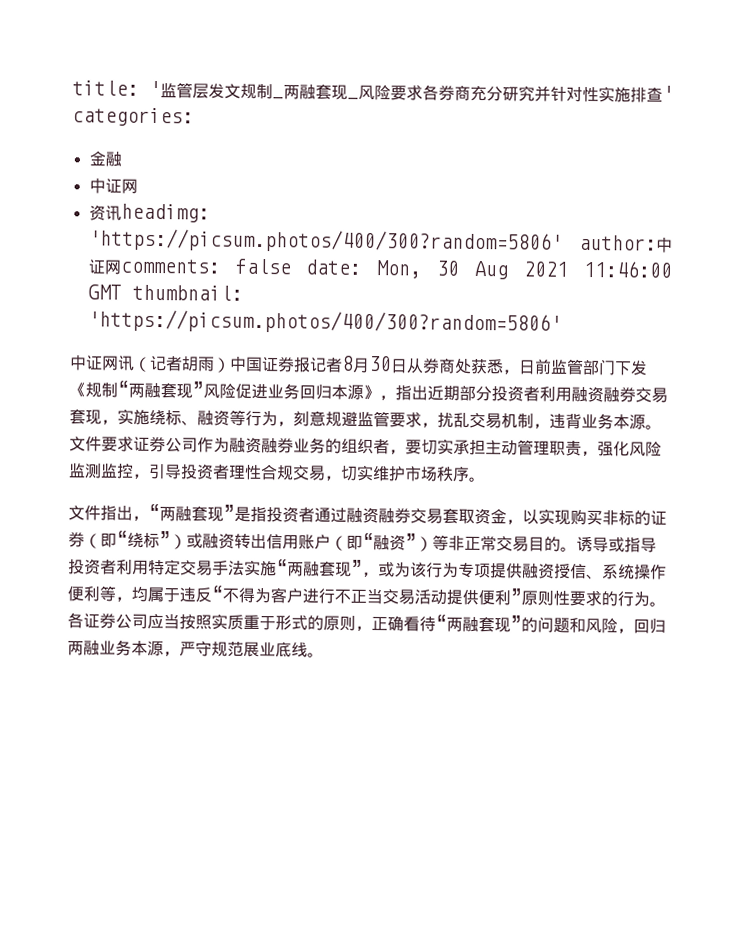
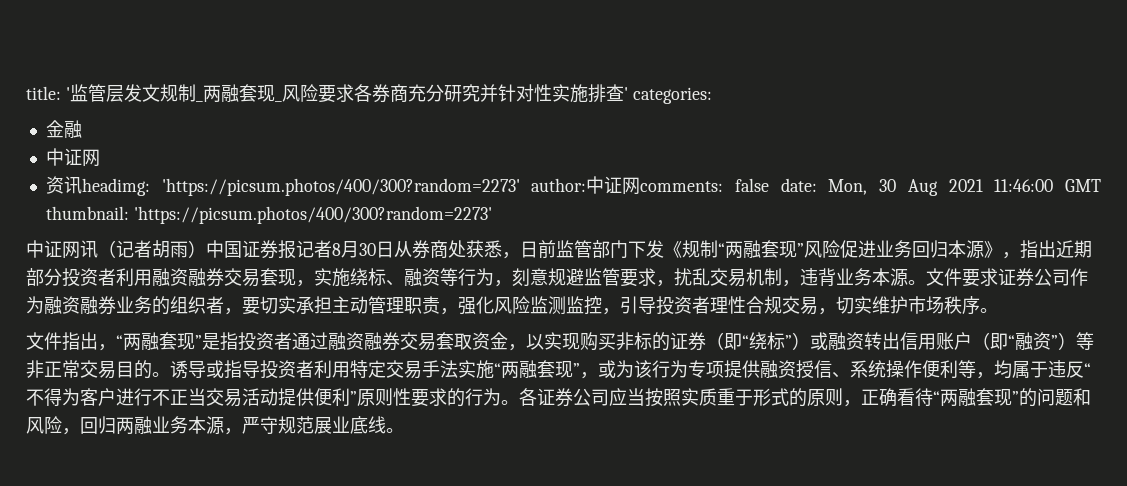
[88,228,563,254] 'https://picsum.photos/400/300?random=5806' -> [161,178,520,196] 'https://picsum.photos/400/300?random=2273'
[87,309,562,335] 'https://picsum.photos/400/300?random=5806' -> [133,206,492,224] 'https://picsum.photos/400/300?random=2273'

